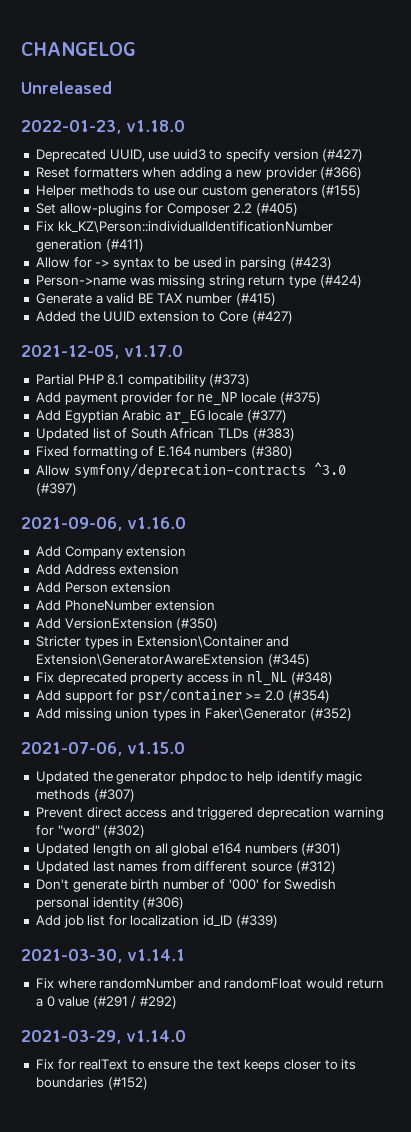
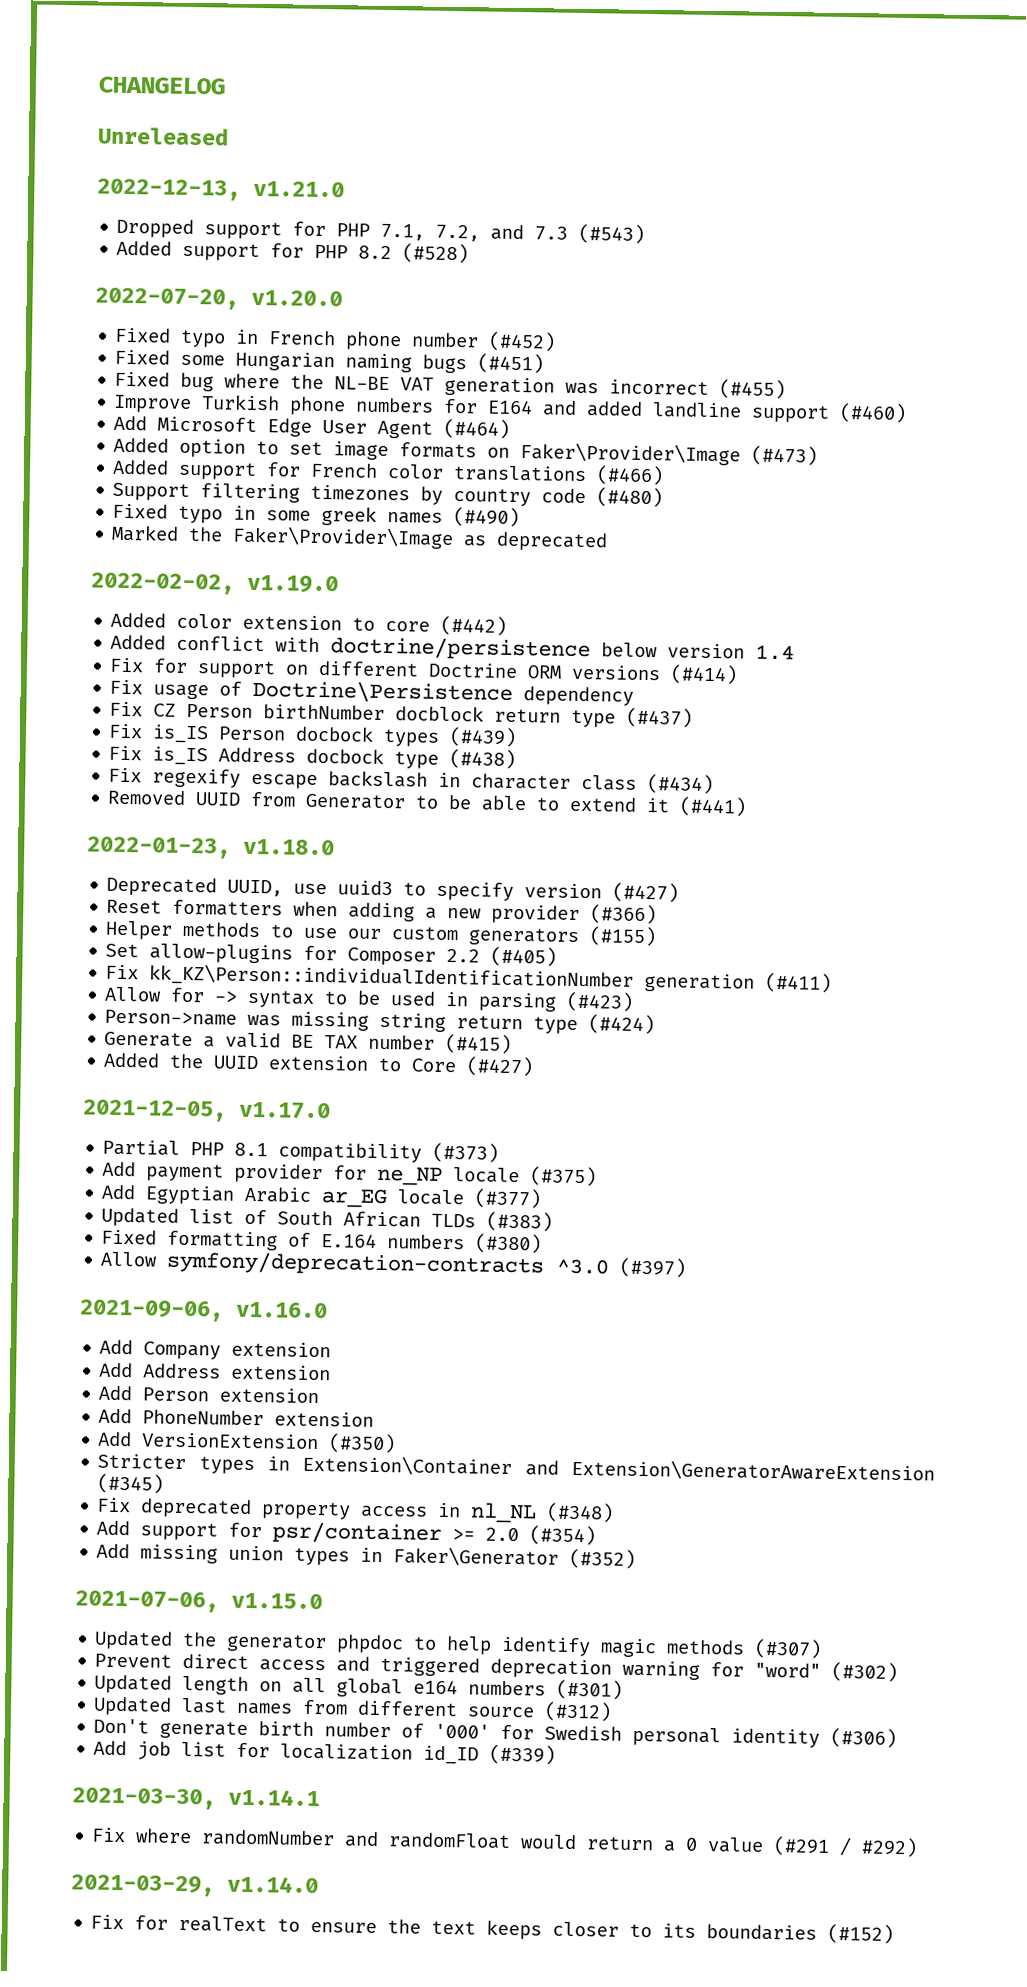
(112, 87) none -> [97,178,345,201] [116,218,646,244] [116,240,470,264] [95,287,343,310] [114,327,557,352] [114,349,545,374] [114,371,787,400] [113,394,908,423] [113,415,511,439] [113,437,819,466] [112,459,665,486] [112,482,664,508] [112,503,521,528] [111,524,609,552] [91,572,339,595] [110,612,508,636] [110,634,796,662] [109,657,739,685] [109,679,635,706] [109,701,694,728] [108,723,518,748] [108,745,517,770] [108,767,715,795] [107,789,748,817] // 2022-12-13, v1.21.0 // Dropped support for PHP 7.1, 7.2, and 7.3 (#543) // Added support for PHP 8.2 (#528) // 2022-07-20, v1.20.0 // Fixed typo in French phone number (#452) // Fixed some Hungarian naming bugs (#451) // Fixed bug where the NL-BE VAT generation was incorrect (#455) // Improve Turkish phone numbers for E164 and added landline support (#460) // Add Microsoft Edge User Agent (#464) // Added option to set image formats on Faker\Provider\Image (#473) // Added support for French color translations (#466) // Support filtering timezones by country code (#480) // Fixed typo in some greek names (#490) // Marked the Faker\Provider\Image as deprecated // 2022-02-02, v1.19.0 // Added color extension to core (#442) // Added conflict with doctrine/persistence below version 1.4 // Fix for support on different Doctrine ORM versions (#414) // Fix usage of Doctrine\Persistence dependency // Fix CZ Person birthNumber docblock return type (#437) // Fix is_IS Person docbock types (#439) // Fix is_IS Address docbock type (#438) // Fix regexify escape backslash in character class (#434) // Removed UUID from Generator to be able to extend it (#441)

